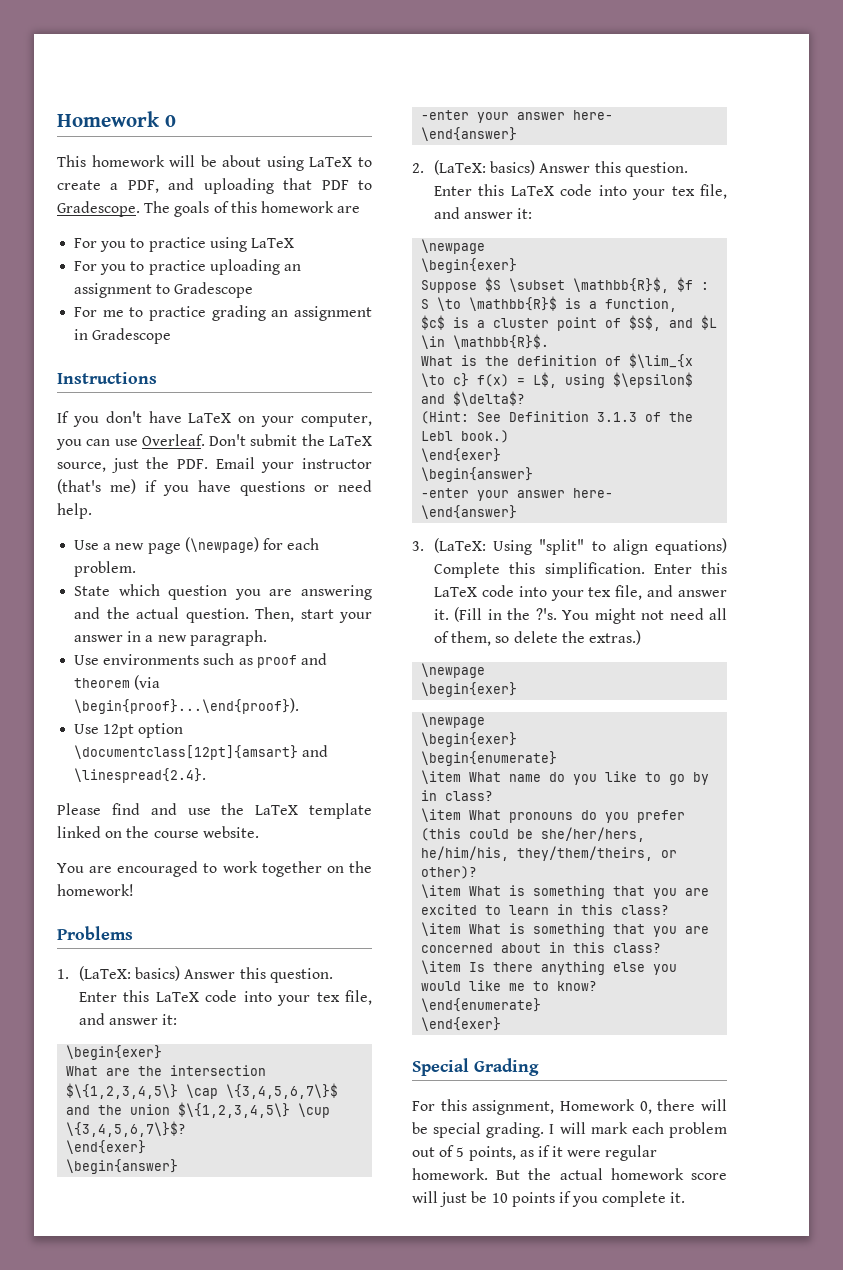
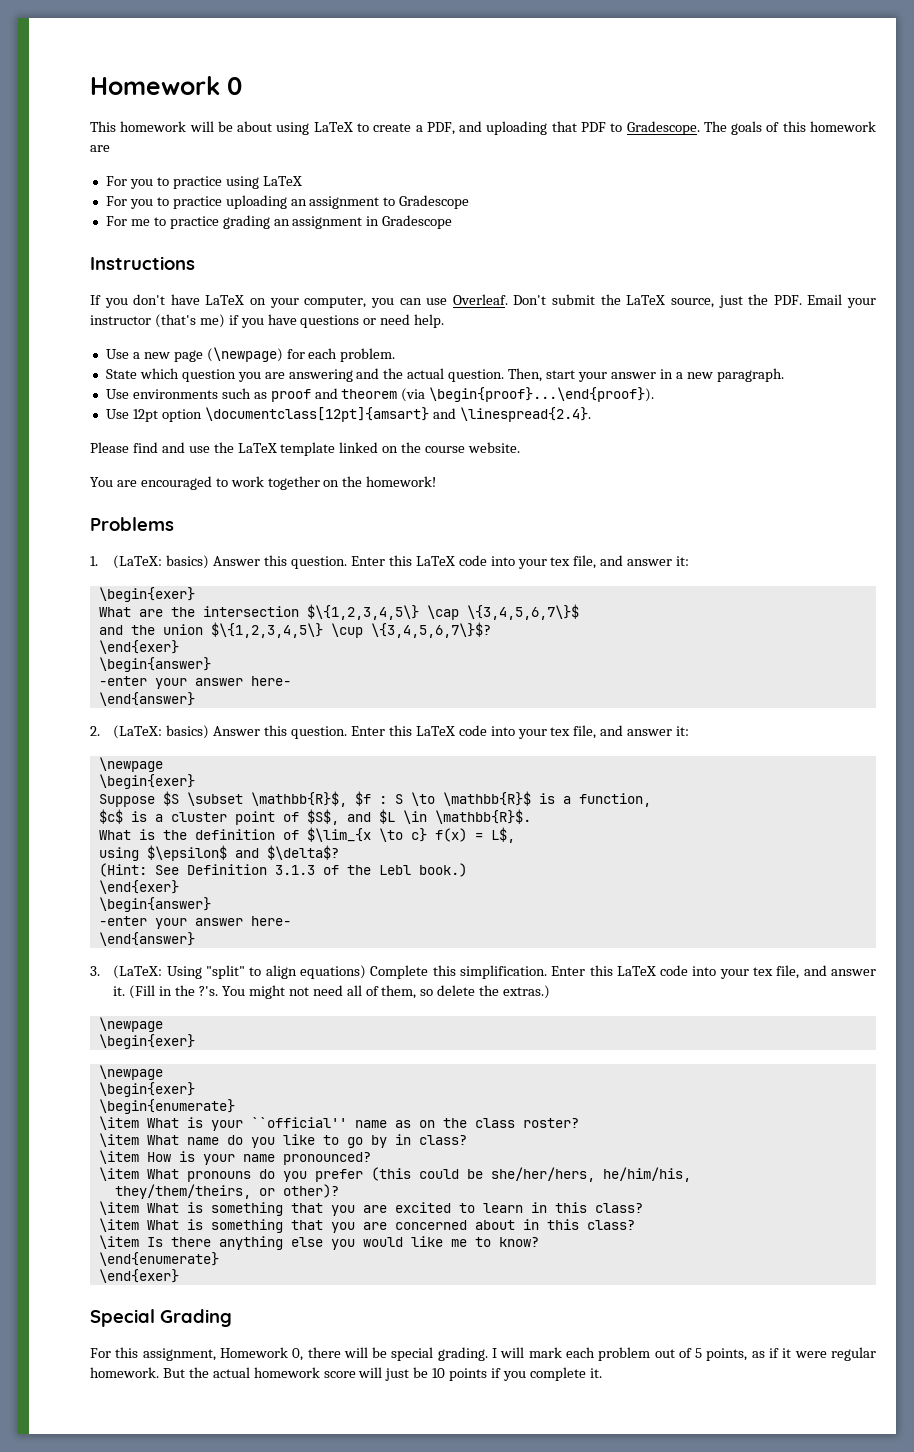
(558, 380) none -> (515, 835) //
(558, 758) none -> [98,1116,579,1131] // \item What is your ``official'' name as on the class roster?
(494, 796) none -> [98,1150,371,1165] // \item How is your name pronounced?
(510, 853) none -> (691, 1174) //

